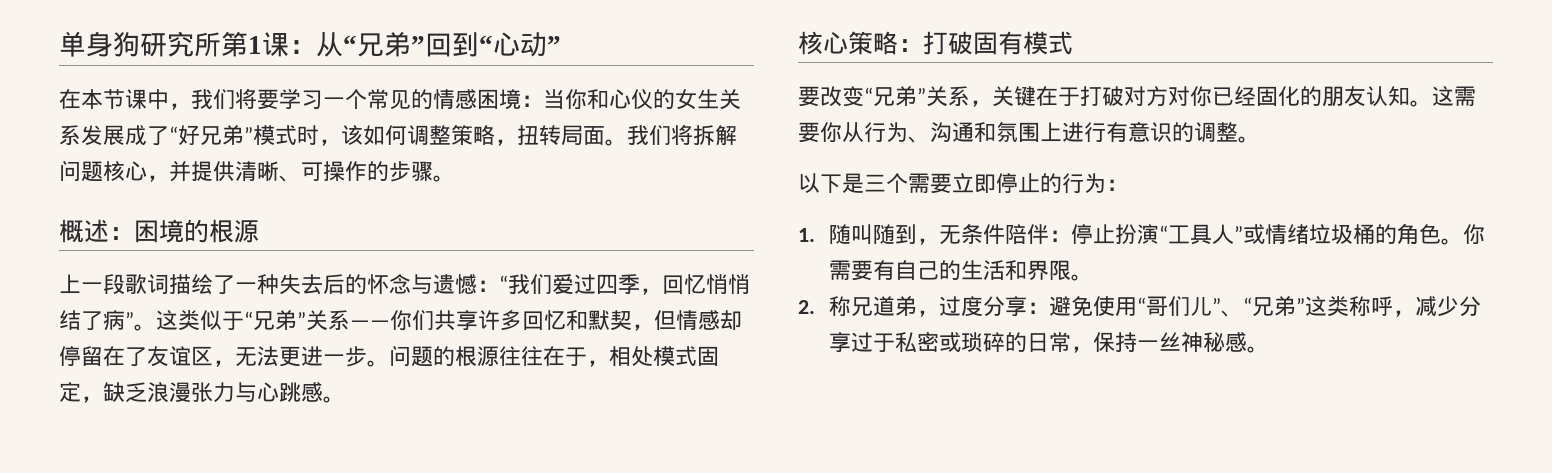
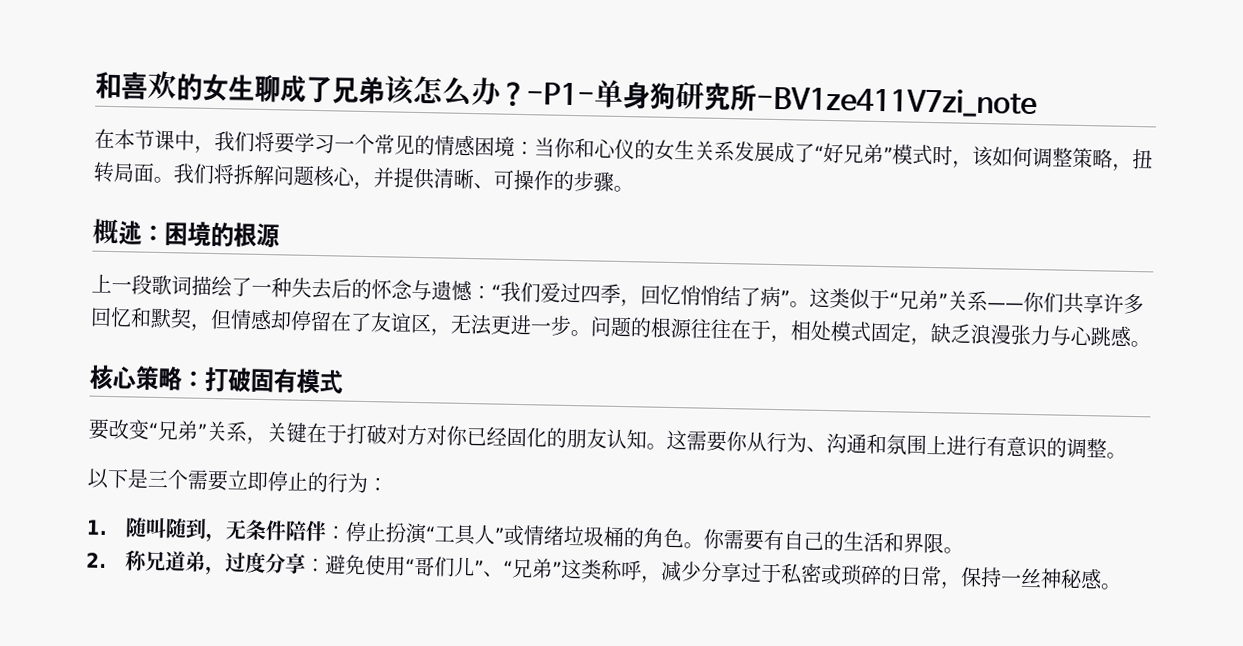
[59,31,561,57] 单身狗研究所第1课：从“兄弟”回到“心动” -> [95,70,1037,119] 和喜欢的女生聊成了兄弟该怎么办？-P1-单身狗研究所-BV1ze411V7zi_note

